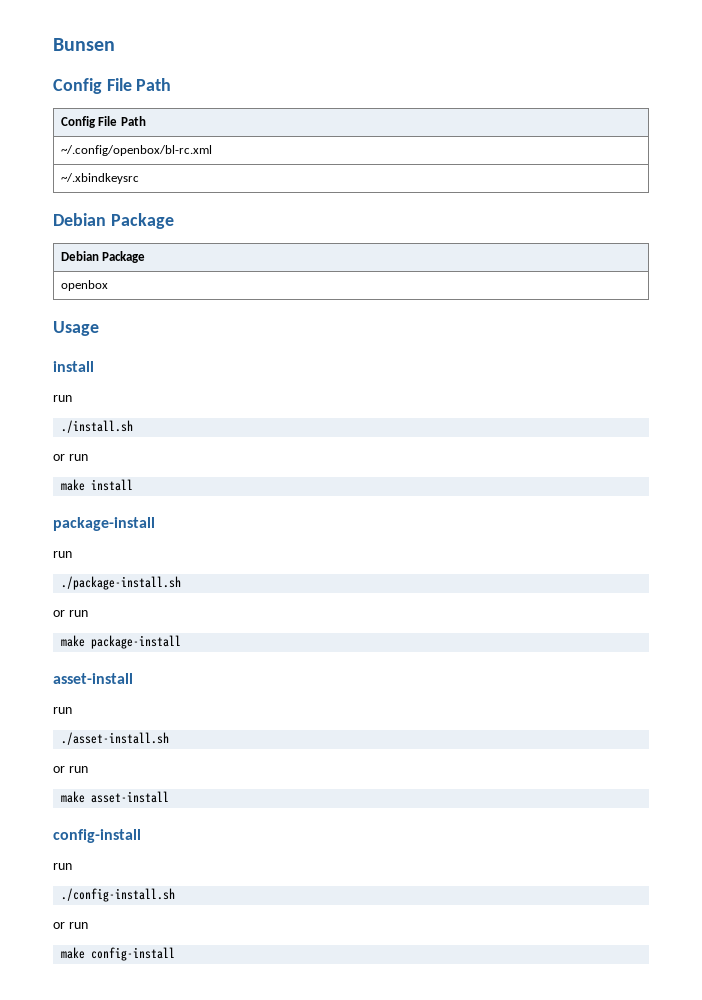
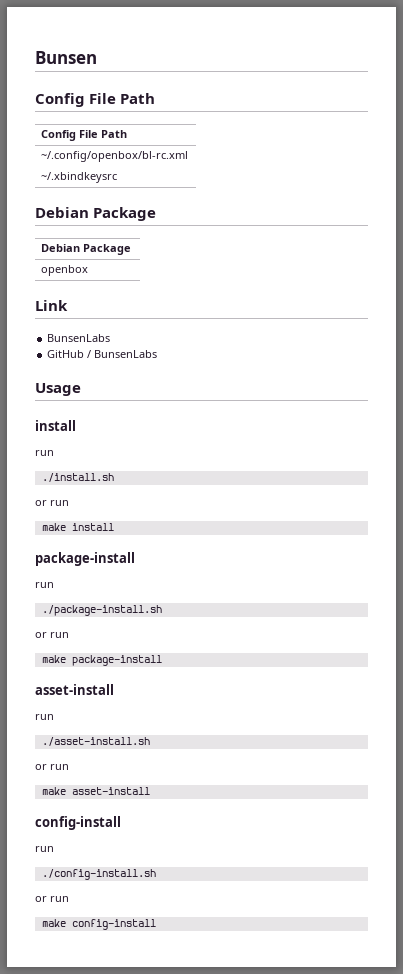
(108, 285) none -> [35,300,68,311] [47,334,111,342] [47,350,158,358] // Link // BunsenLabs // GitHub / BunsenLabs

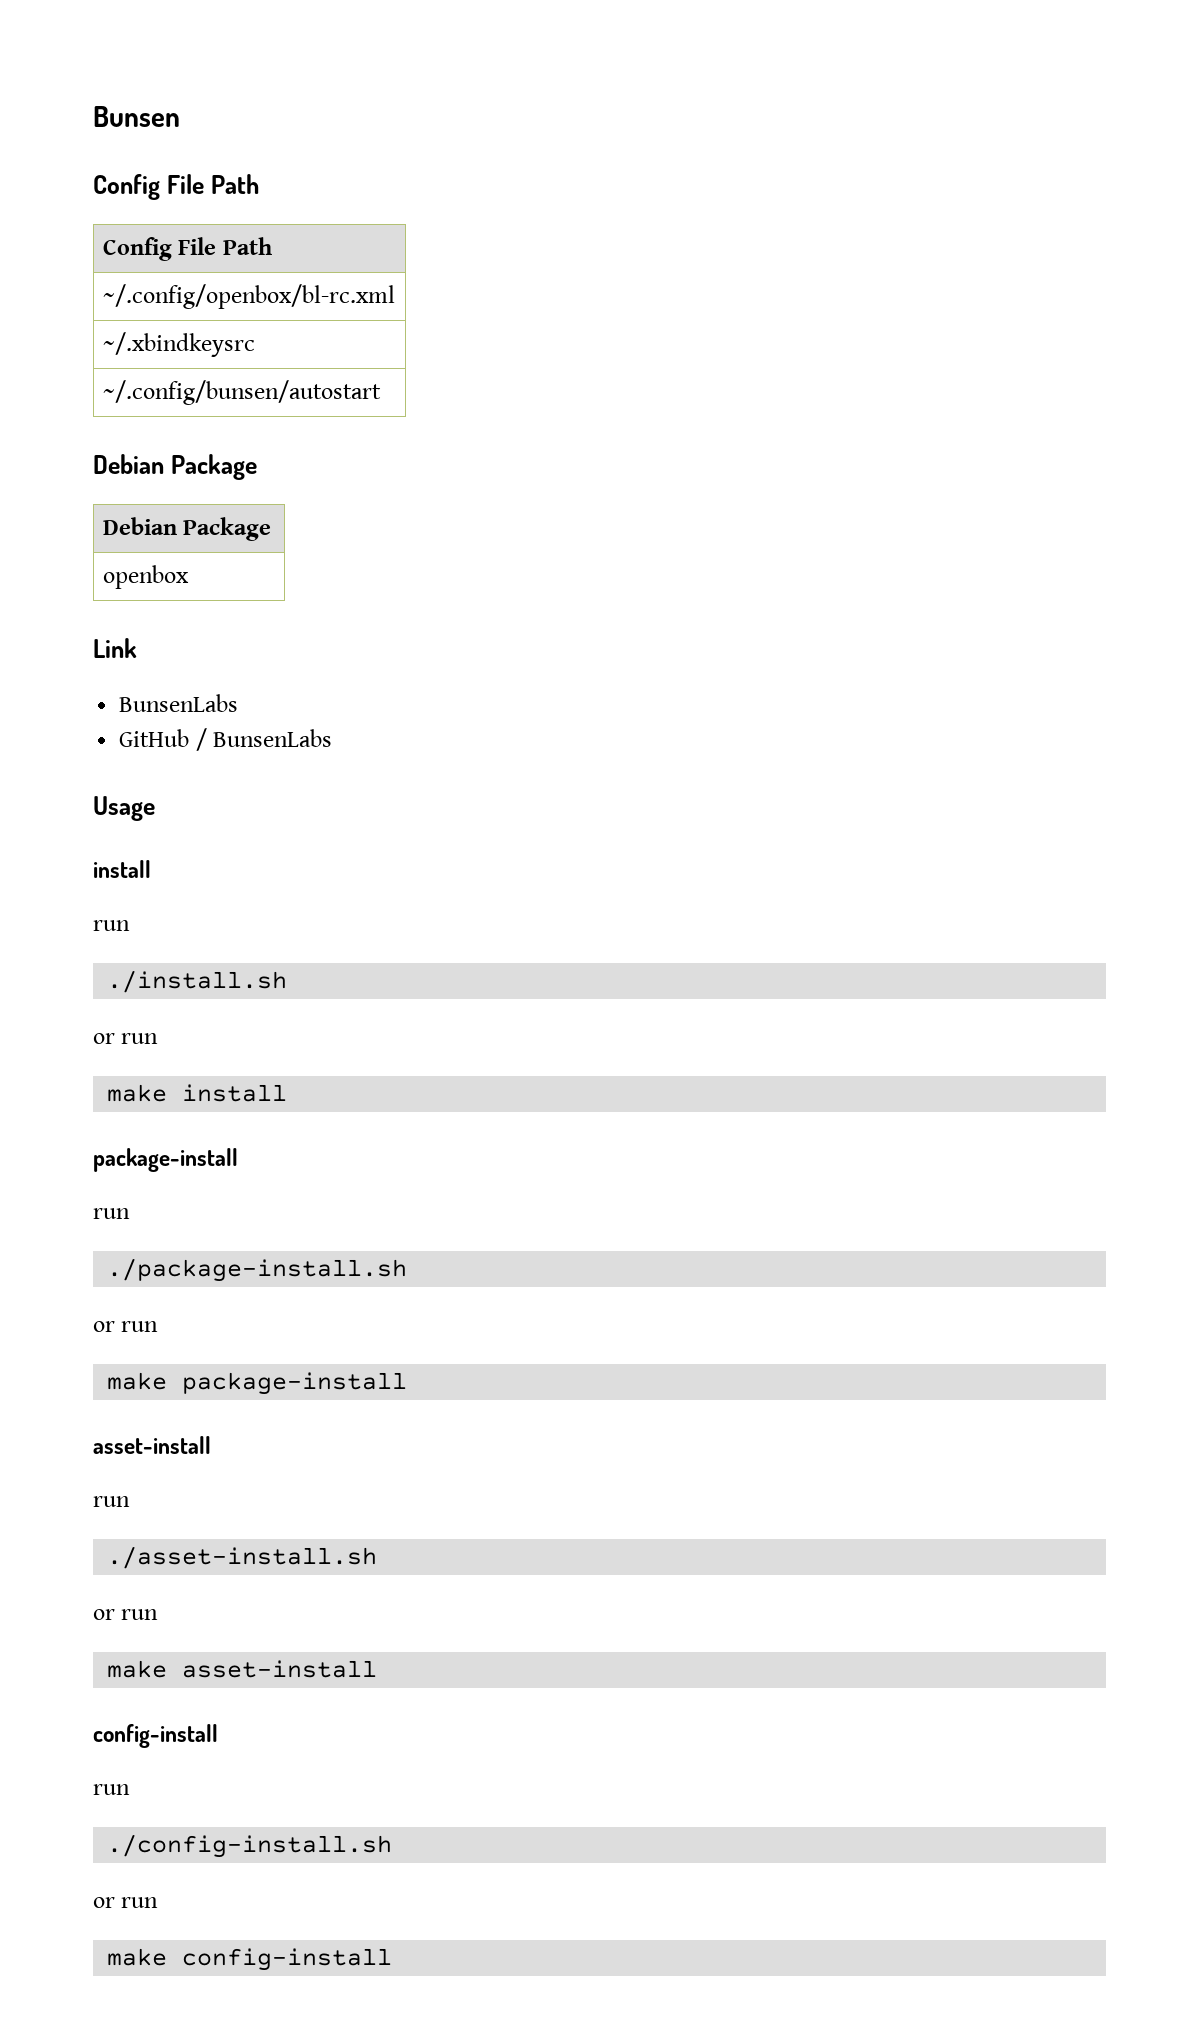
(118, 177) none -> [102,380,381,405] // ~/.config/bunsen/autostart

